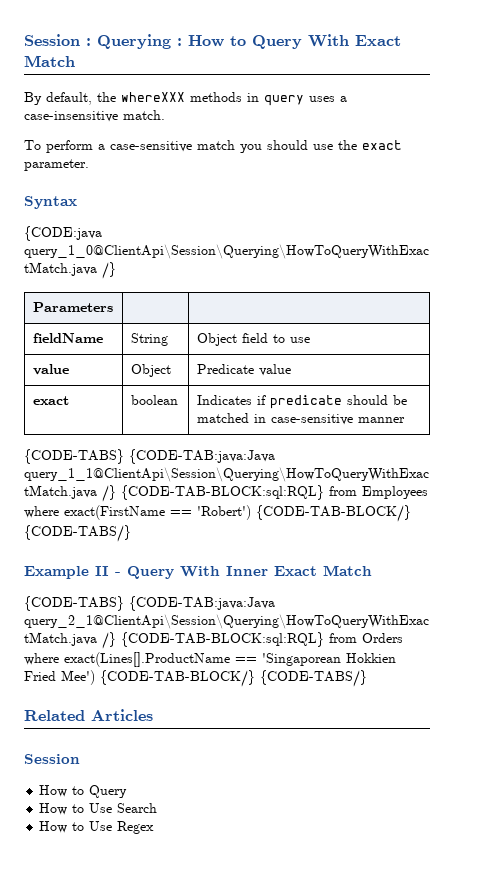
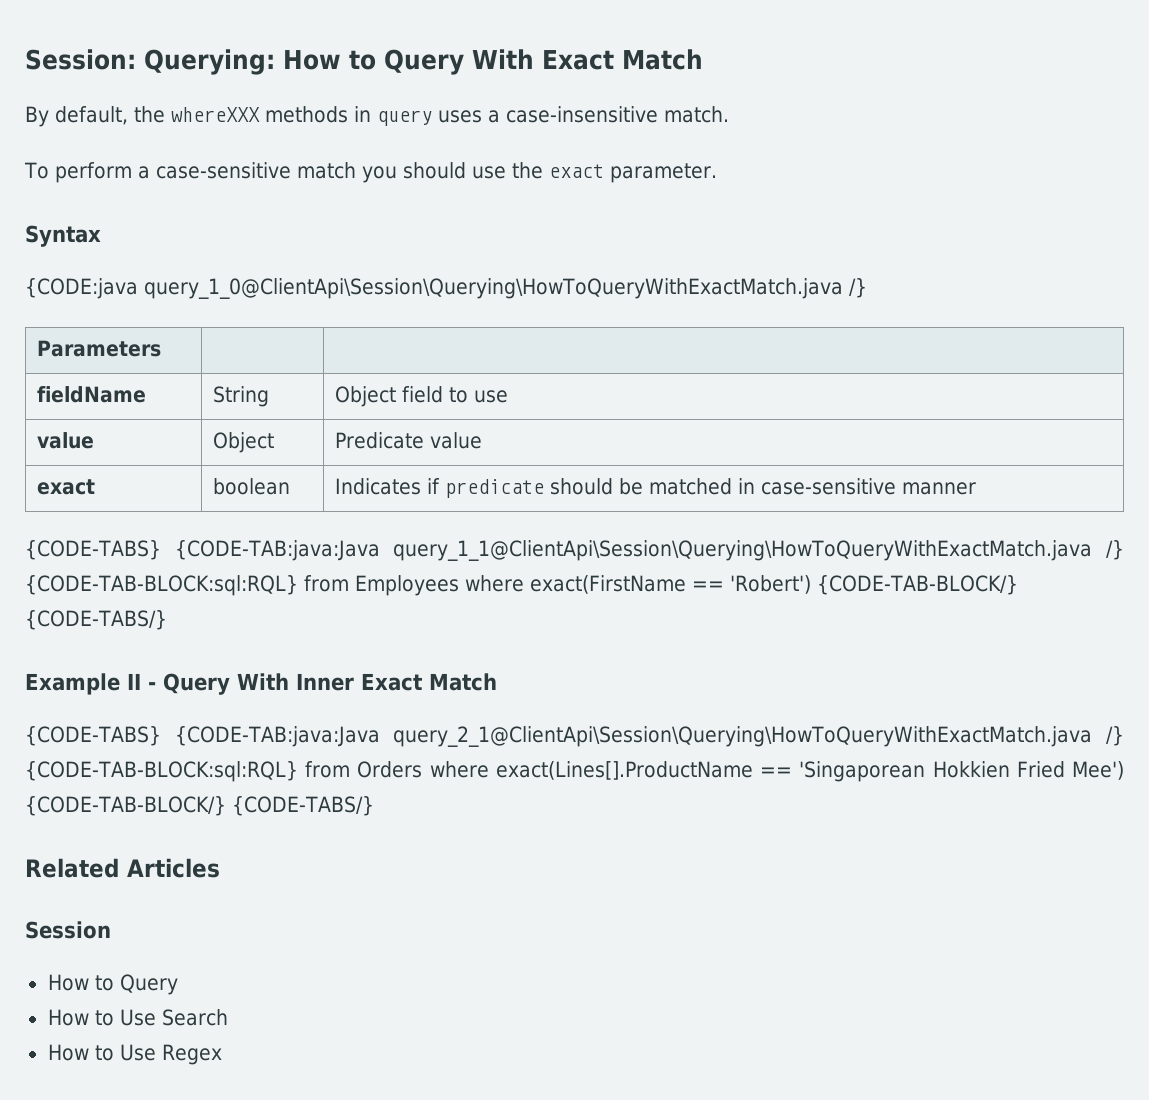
[24,34,182,49] Session : Querying : -> [25,49,275,75] Session: Querying:

